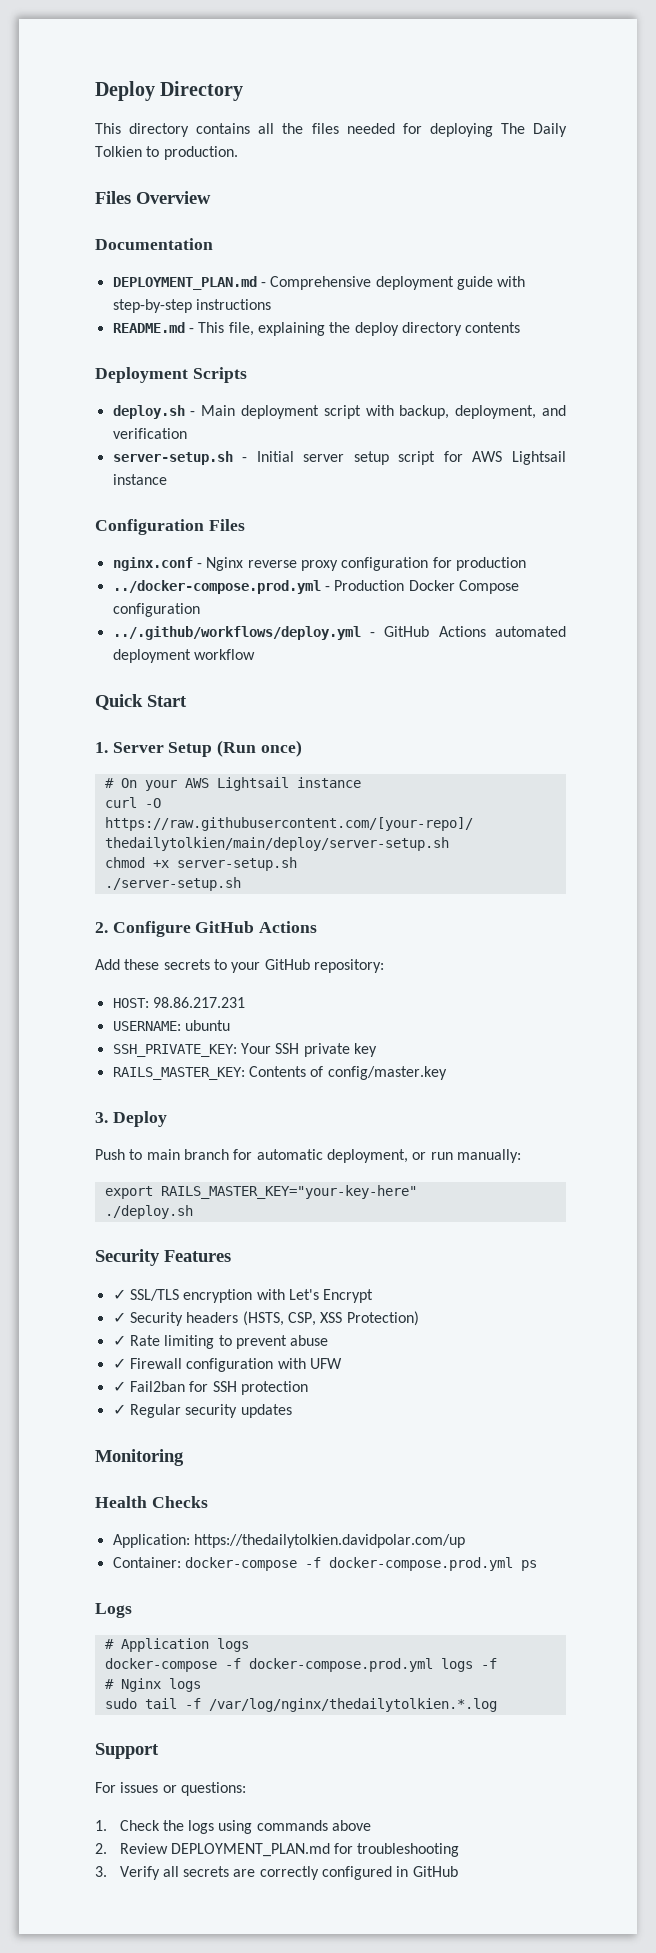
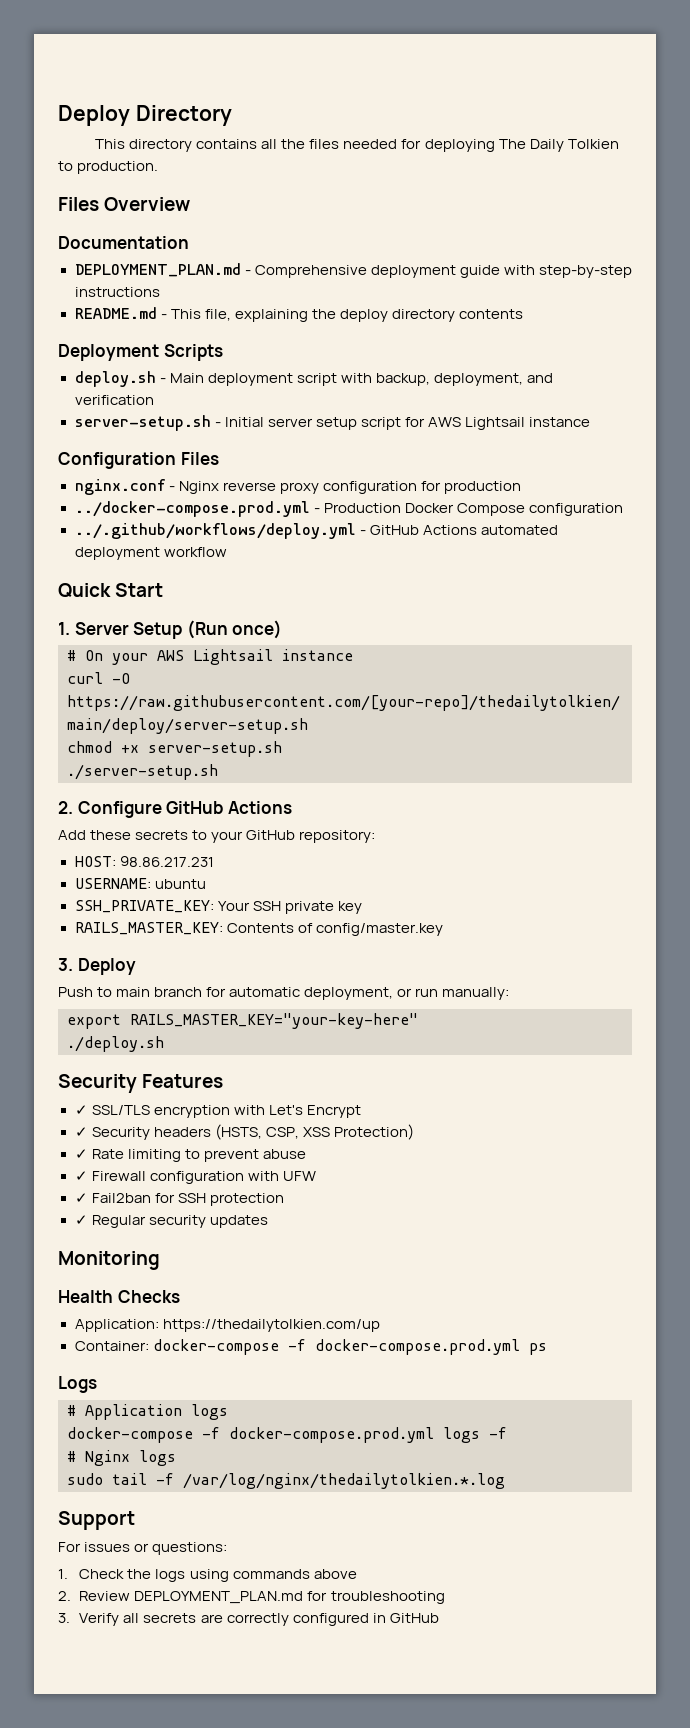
[193,1534,465,1548] https://thedailytolkien.davidpolar.com/up -> [162,1319,380,1332] https://thedailytolkien.com/up

